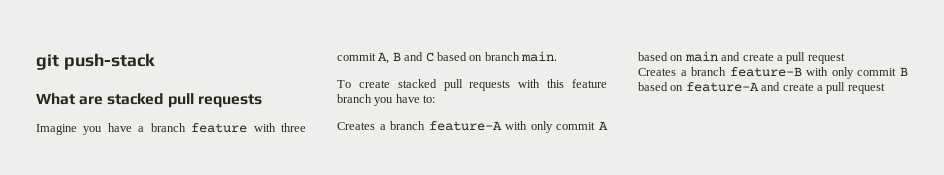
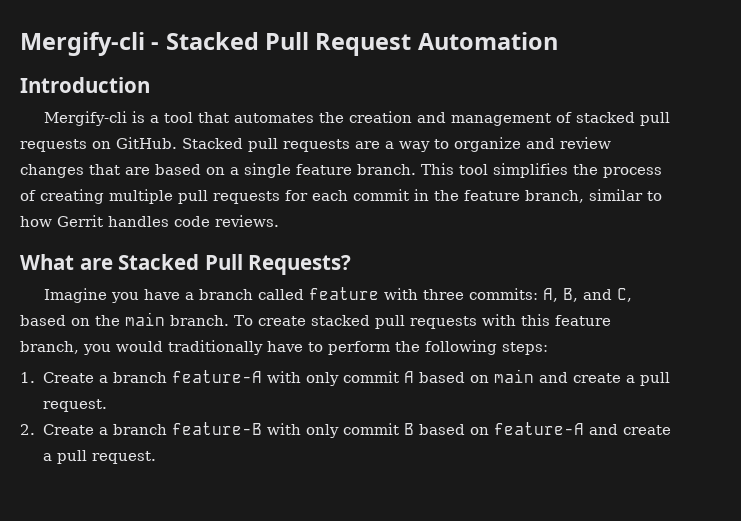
[36,53,155,70] git push-stack -> [20,32,558,56] [20,77,150,93] [44,111,671,126] [20,137,611,152] [20,163,662,178] [20,189,662,204] [20,215,279,227] Mergify-cli - Stacked Pull Request Automation // Introduction // Mergify-cli is a tool that automates the creation and management of stacked pull requests on GitHub. Stacked pull requests are a way to organize and review changes that are based on a single feature branch. This tool simplifies the process of creating multiple pull requests for each commit in the feature branch, similar to how Gerrit handles code reviews.
[107,93,262,108] stacked pull requests -> [118,254,352,275] Stacked Pull Requests?
(186, 127) none -> [258,289,305,300] called
[337,51,557,64] commit A, B and C based on branch main. // -> [469,288,633,302] [20,312,229,326] commits: A, B, and C, based on the main branch.
[337,94,436,106] [337,122,375,130] branch you have to: // Creates -> [20,340,548,355] [20,372,94,383] branch, you would traditionally have to perform the following steps: // 1. Create
[807,53,845,64] [638,68,676,76] request // Creates -> [42,399,107,412] [20,424,94,435] request. // 2. Create
[847,83,885,94] request -> [91,451,156,464] request.

